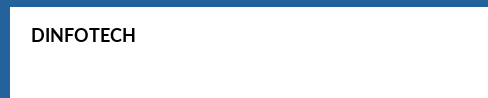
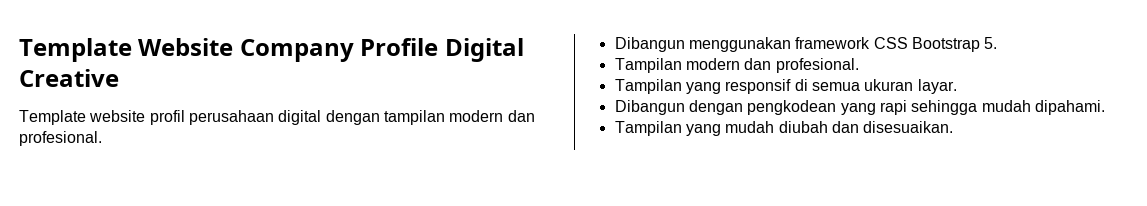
[31,28,136,42] DINFOTECH -> [19,38,524,62] [19,69,119,87] [19,110,535,125] [19,131,102,146] [614,37,998,52] [614,58,859,73] [614,79,957,94] [614,100,1105,115] [614,121,954,136] Template Website Company Profile Digital Creative // Template website profil perusahaan digital dengan tampilan modern dan profesional. // Dibangun menggunakan framework CSS Bootstrap 5. // Tampilan modern dan profesional. // Tampilan yang responsif di semua ukuran layar. // Dibangun dengan pengkodean yang rapi sehingga mudah dipahami. // Tampilan yang mudah diubah dan disesuaikan.

